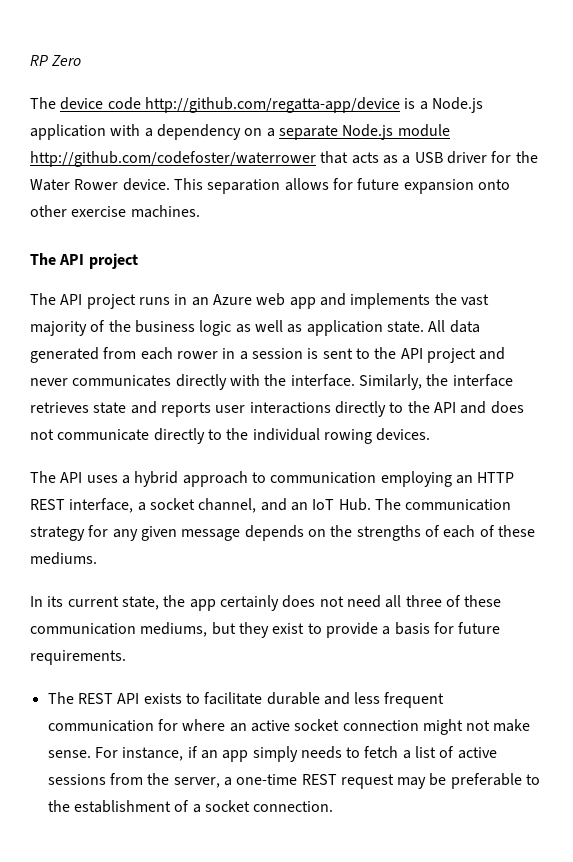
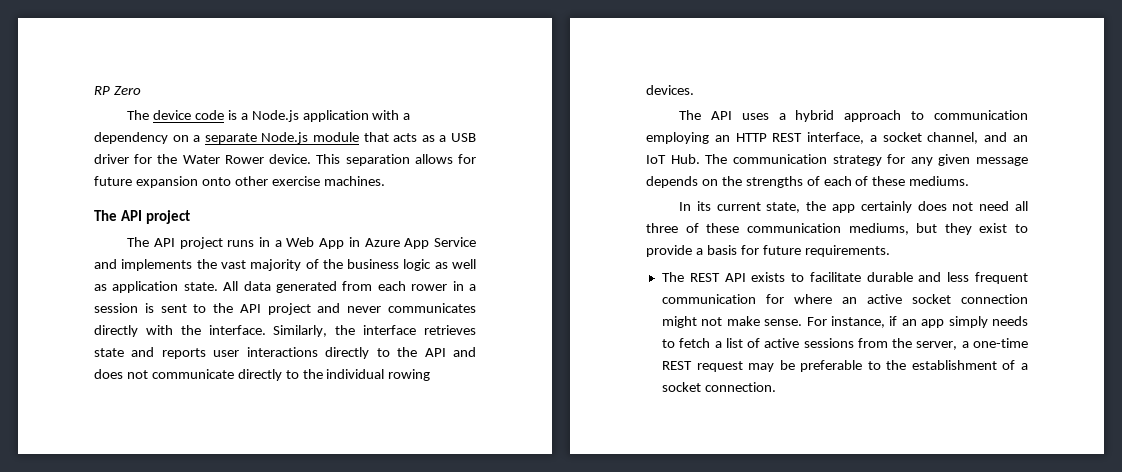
[144,97,400,113] http://github.com/regatta-app/device -> (224, 115) none
[30,151,316,167] http://github.com/codefoster/waterrower -> (359, 137) none
[191,293,316,309] an Azure web app -> [274,237,476,249] a Web App in Azure App Service

